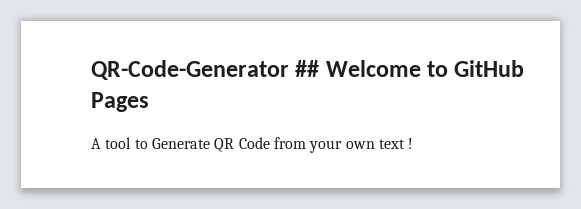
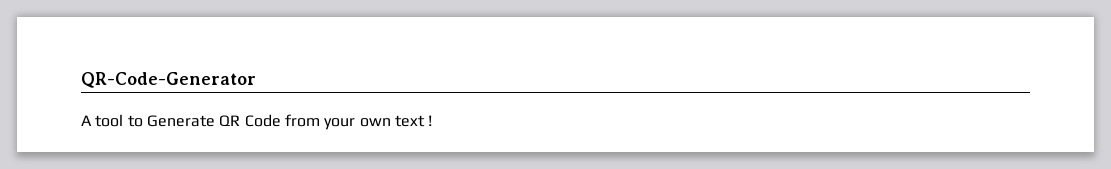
[295,60,525,77] [91,92,149,112] ## Welcome to GitHub Pages -> (256, 80) none

